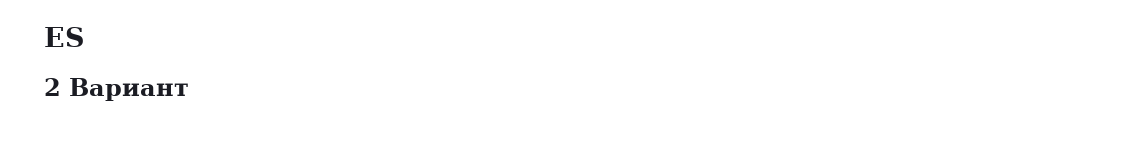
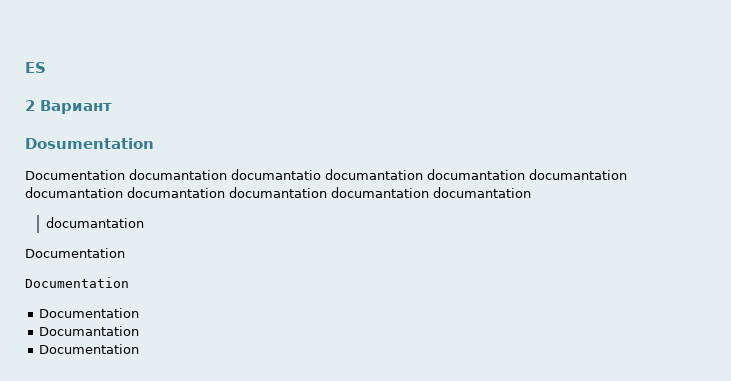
(189, 89) none -> [25,138,154,149] [25,169,627,180] [25,187,531,198] [45,217,144,228] [25,248,125,258] [25,277,129,288] [39,308,140,318] [39,326,140,336] [39,344,140,354] // Dosumentation // Documentation documantation documantatio documantation documantation documantation documantation documantation documantation documantation documantation // documantation // Documentation // Documentation // Documentation // Documantation // Documentation

